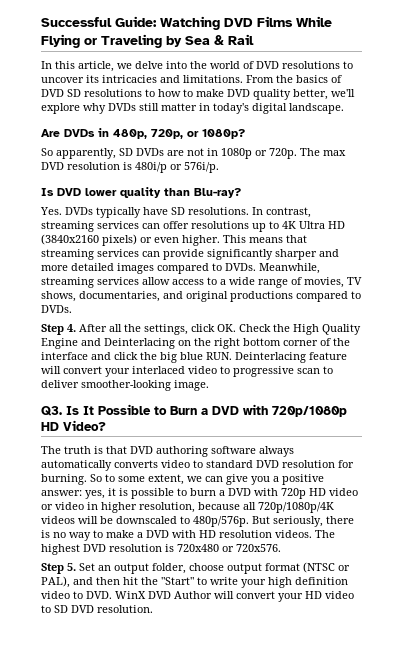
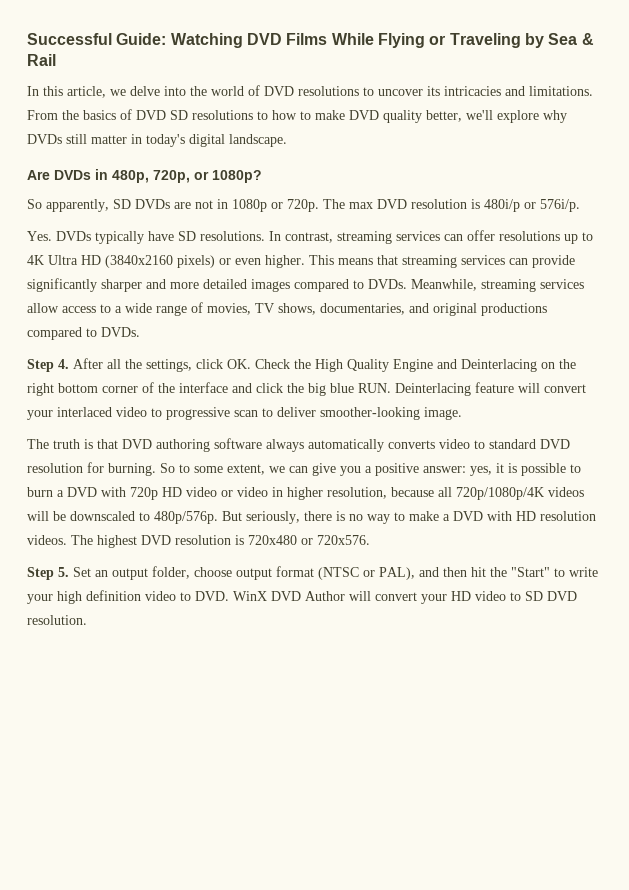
[41,187,241,198] // Is DVD lower quality than Blu-ray? -> (580, 205) none
[41,404,347,417] [41,420,106,431] // Q3. Is It Possible to Burn a DVD with 720p/1080p HD Video? -> (462, 413) none

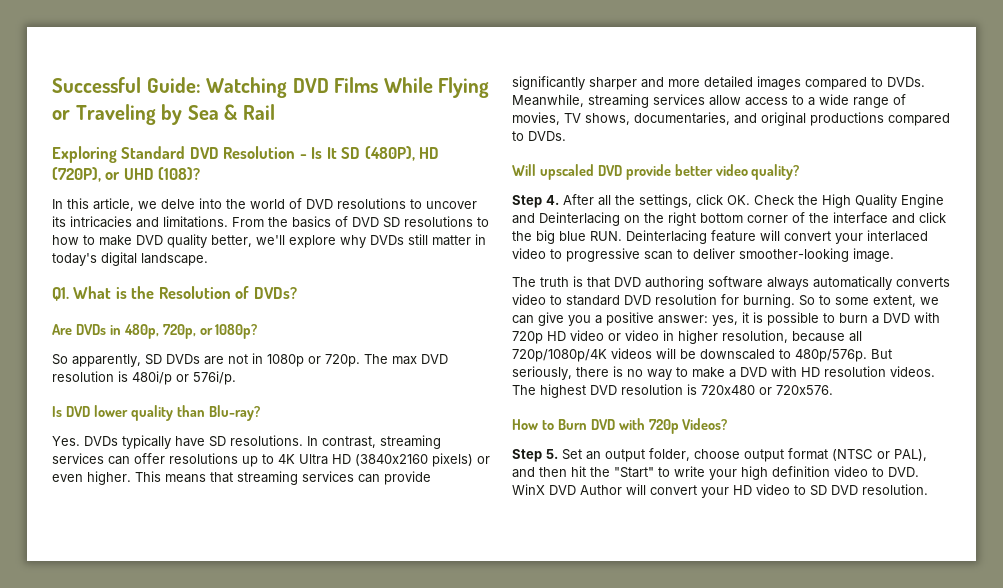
(56, 60) none -> [52,146,440,163] [52,167,201,182] // Exploring Standard DVD Resolution - Is It SD (480P), HD (720P), or UHD (108)?
(287, 140) none -> [52,286,297,301] // Q1. What is the Resolution of DVDs?
(580, 205) none -> [52,405,260,421] // Is DVD lower quality than Blu-ray?
(140, 332) none -> [512,164,800,180] // Will upscaled DVD provide better video quality?
(370, 540) none -> [512,418,728,434] // How to Burn DVD with 720p Videos?

